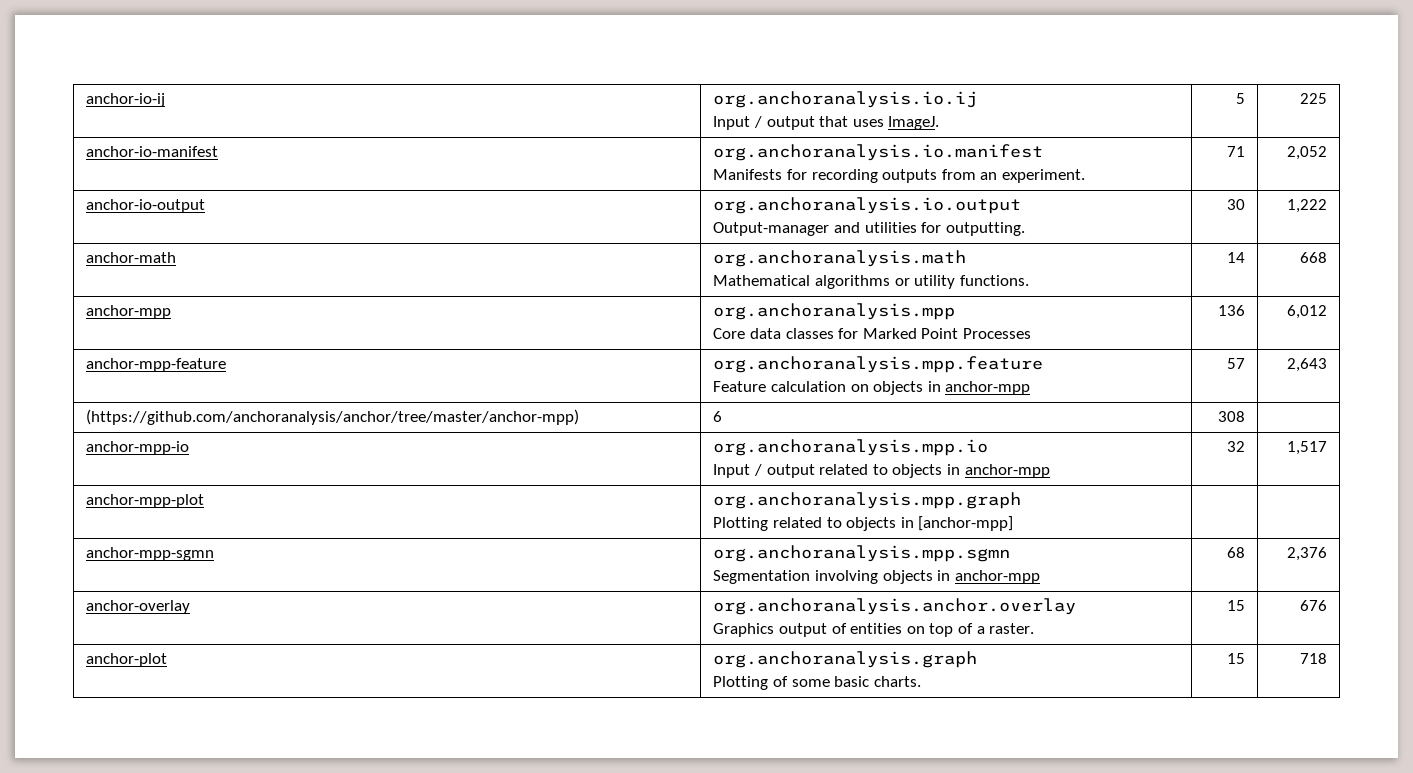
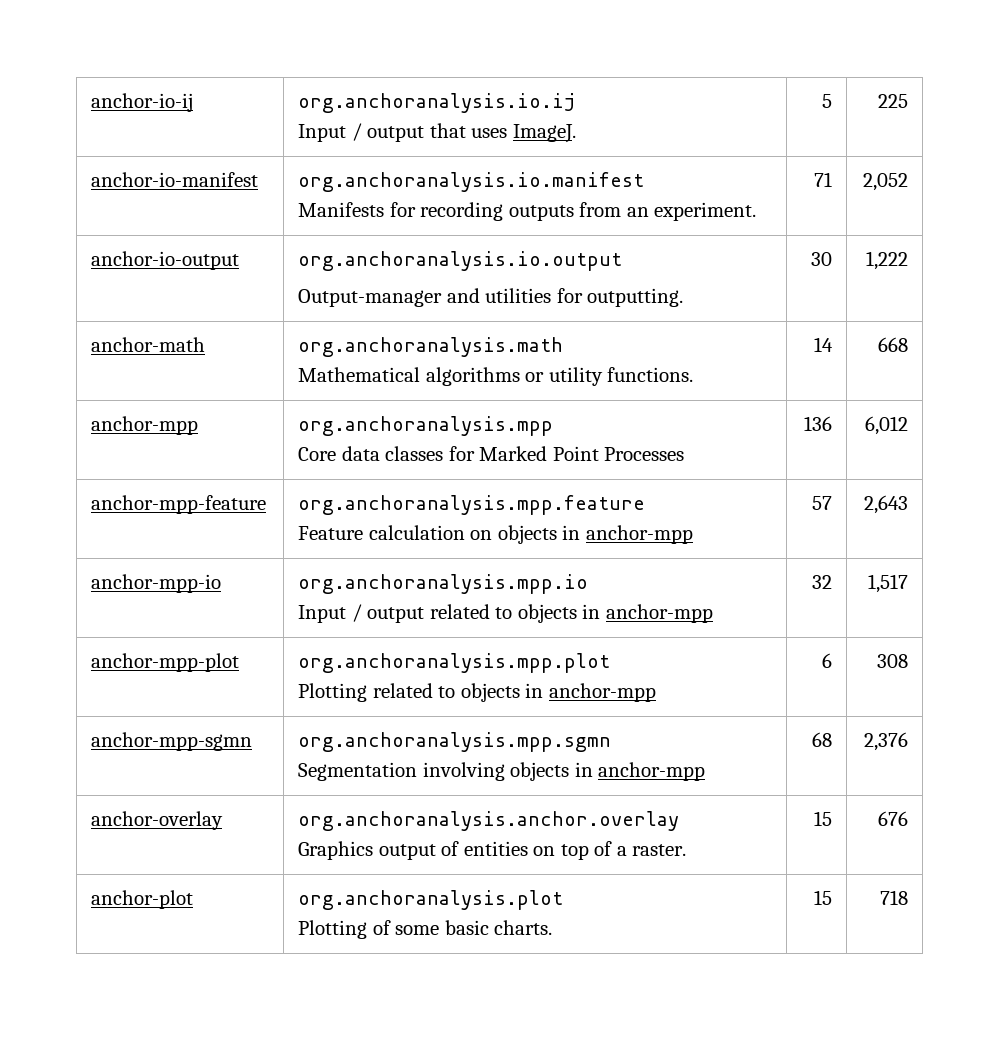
[86,409,580,425] [713,411,723,422] [1217,411,1245,422] // (https://github.com/anchoranalysis/anchor/tree/master/anchor-mpp) | 6 | 308 | -> (908, 504) none
[713,492,1022,509] org.anchoranalysis.mpp.graph -> [298,653,611,673] org.anchoranalysis.mpp.plot
[918,516,1014,531] [anchor-mpp] | | -> [548,683,656,702] [821,653,832,668] [876,654,908,668] anchor-mpp | 6 | 308
[713,651,978,668] org.anchoranalysis.graph -> [298,890,564,910] org.anchoranalysis.plot

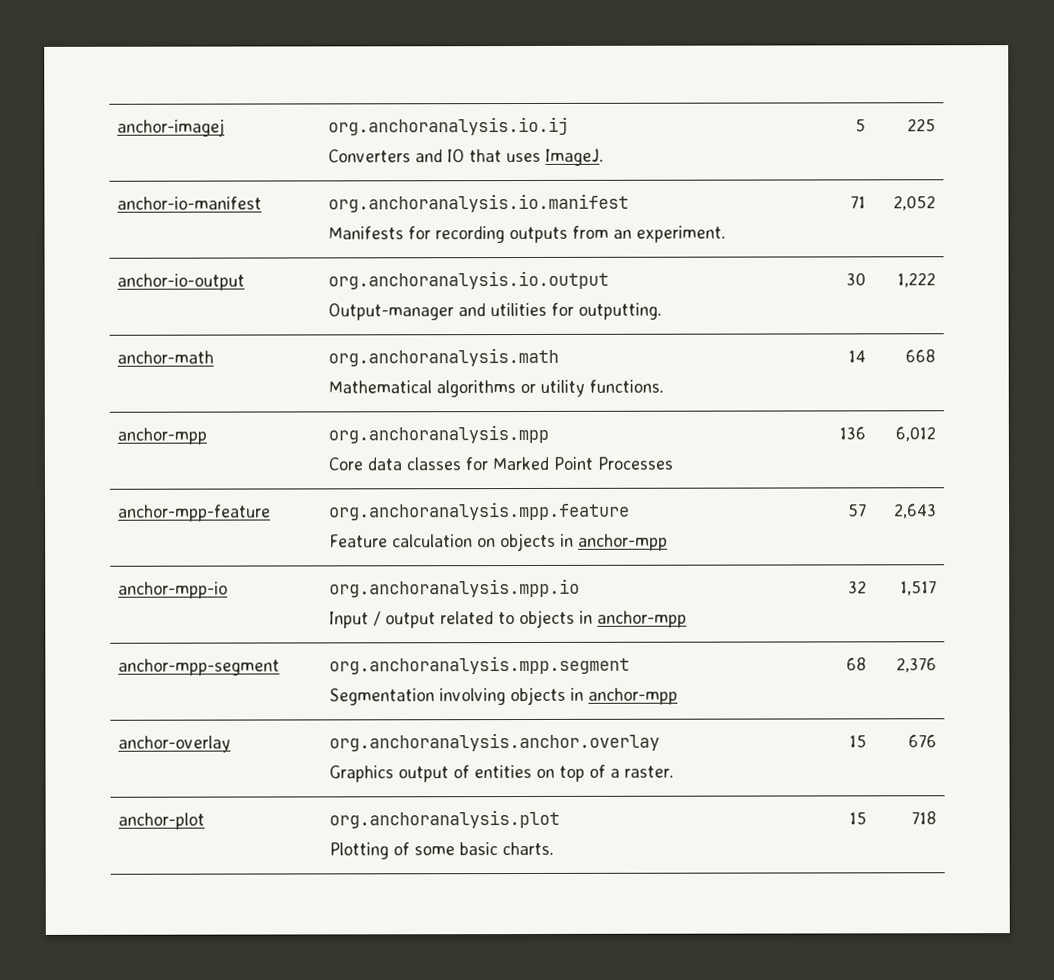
[91,93,194,112] anchor-io-ij -> [116,118,225,137] anchor-imagej
[298,123,425,142] Input / output -> [327,149,465,163] Converters and IO
[91,653,240,672] [298,653,611,673] [298,683,656,702] [821,653,832,668] [876,654,908,668] [91,732,253,751] [298,732,612,752] anchor-mpp-plot | org.anchoranalysis.mpp.plot // Plotting related to objects in anchor-mpp | 6 | 308 // anchor-mpp-sgmn | org.anchoranalysis.mpp.sgmn -> [117,658,280,676] [328,655,630,675] anchor-mpp-segment | org.anchoranalysis.mpp.segment

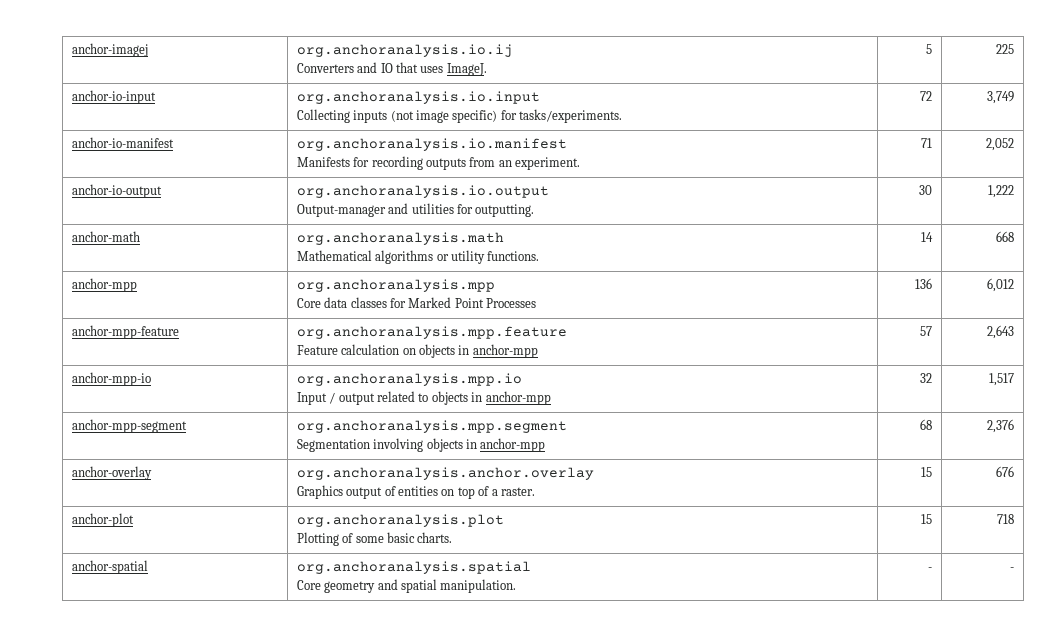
(937, 125) none -> [71,90,156,104] [296,91,540,104] [296,109,623,123] [920,91,933,101] [987,91,1015,104] // anchor-io-input | org.anchoranalysis.io.input // Collecting inputs (not image specific) for tasks/experiments. | 72 | 3,749
(938, 818) none -> [71,560,148,574] [296,561,531,574] [296,579,517,593] [928,567,933,571] [1010,567,1015,571] // anchor-spatial | org.anchoranalysis.spatial // Core geometry and spatial manipulation. | - | -

